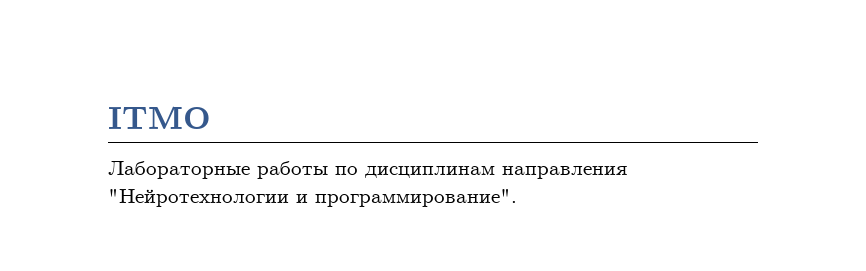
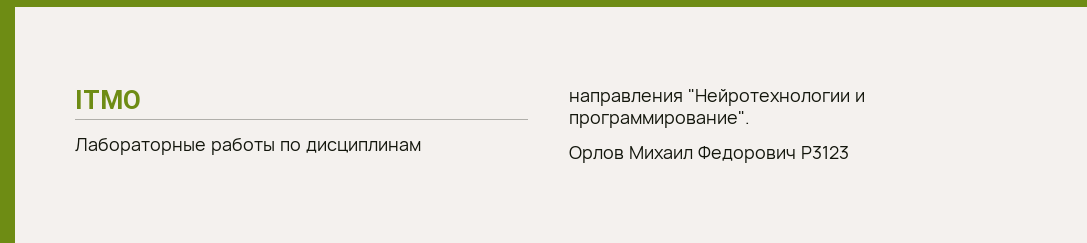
(517, 198) none -> [569,146,849,163] // Орлов Михаил Федорович Р3123

